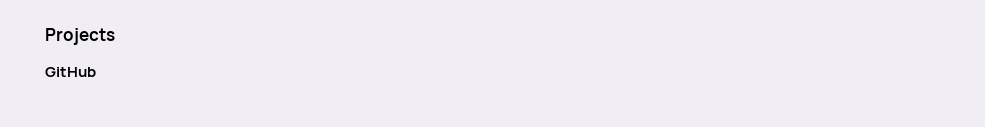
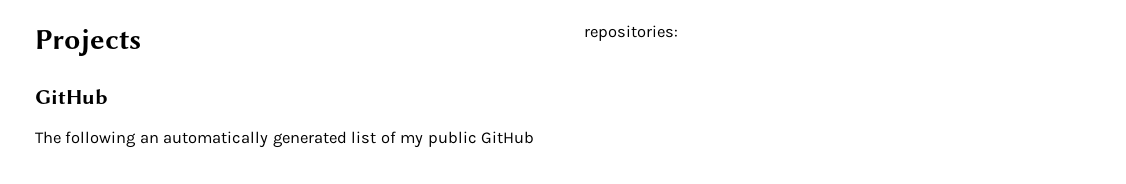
(96, 72) none -> [35,131,535,148] [584,25,678,41] // The following an automatically generated list of my public GitHub repositories:

